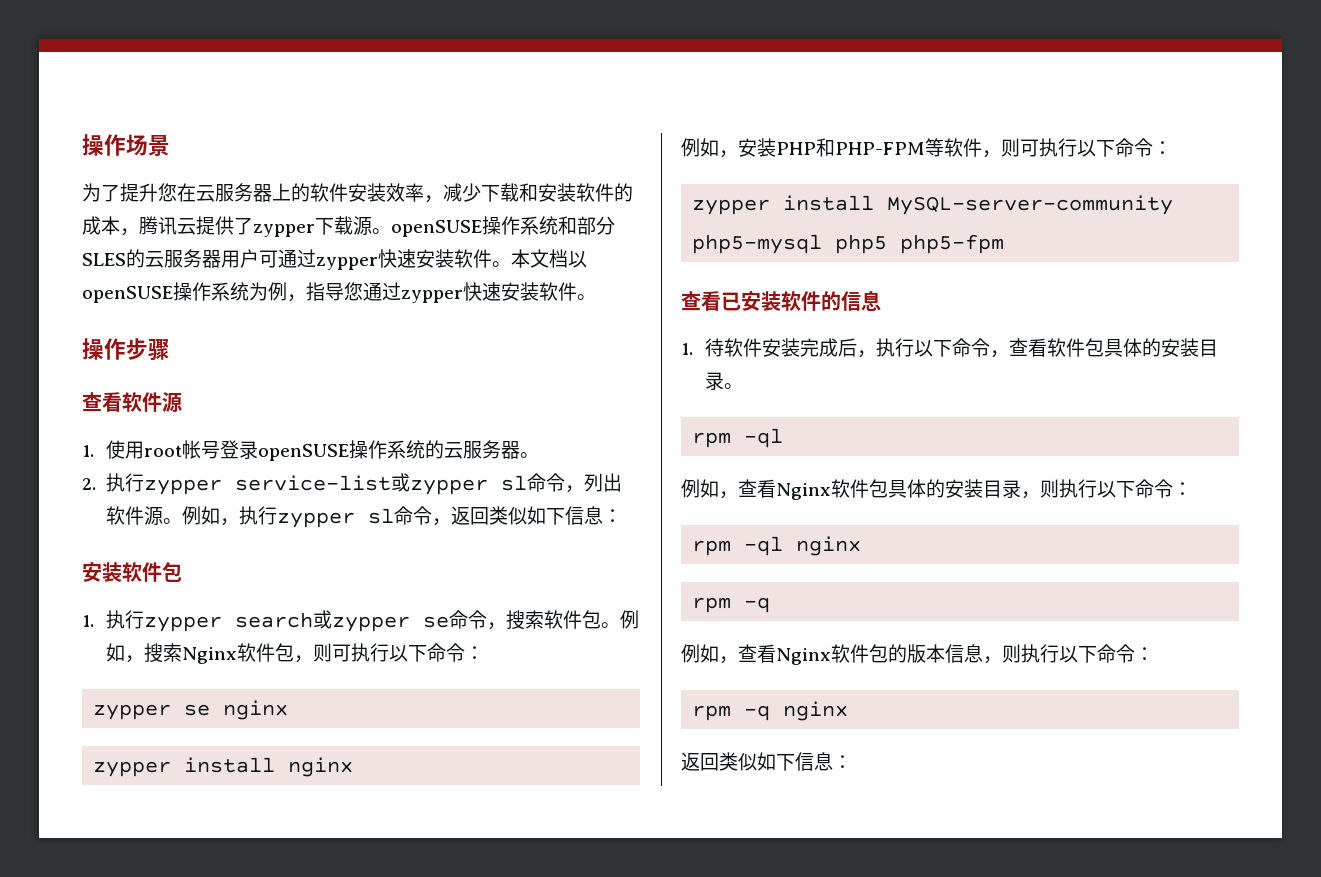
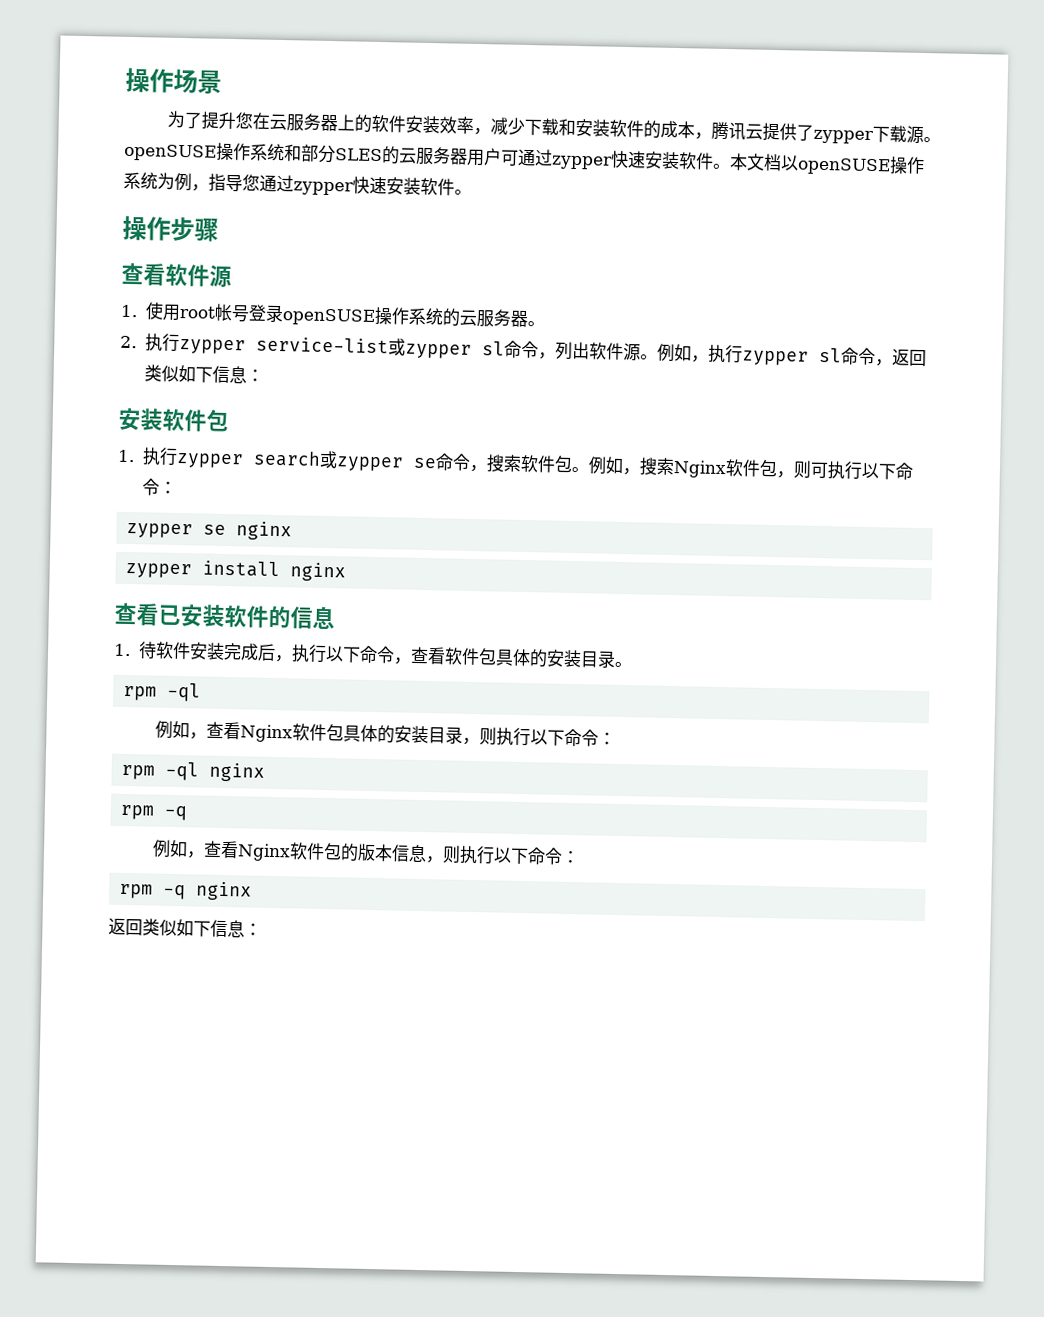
[681,138,1172,158] [692,195,1174,215] [692,234,1005,254] // 例如，安装PHP和PHP-FPM等软件，则可执行以下命令： // zypper install MySQL-server-community php5-mysql php5 php5-fpm -> (347, 572) none

